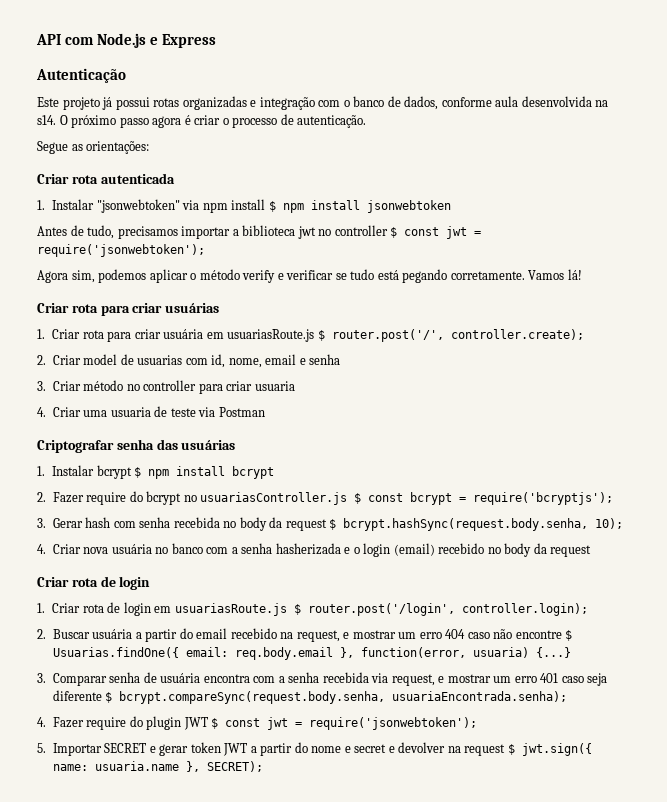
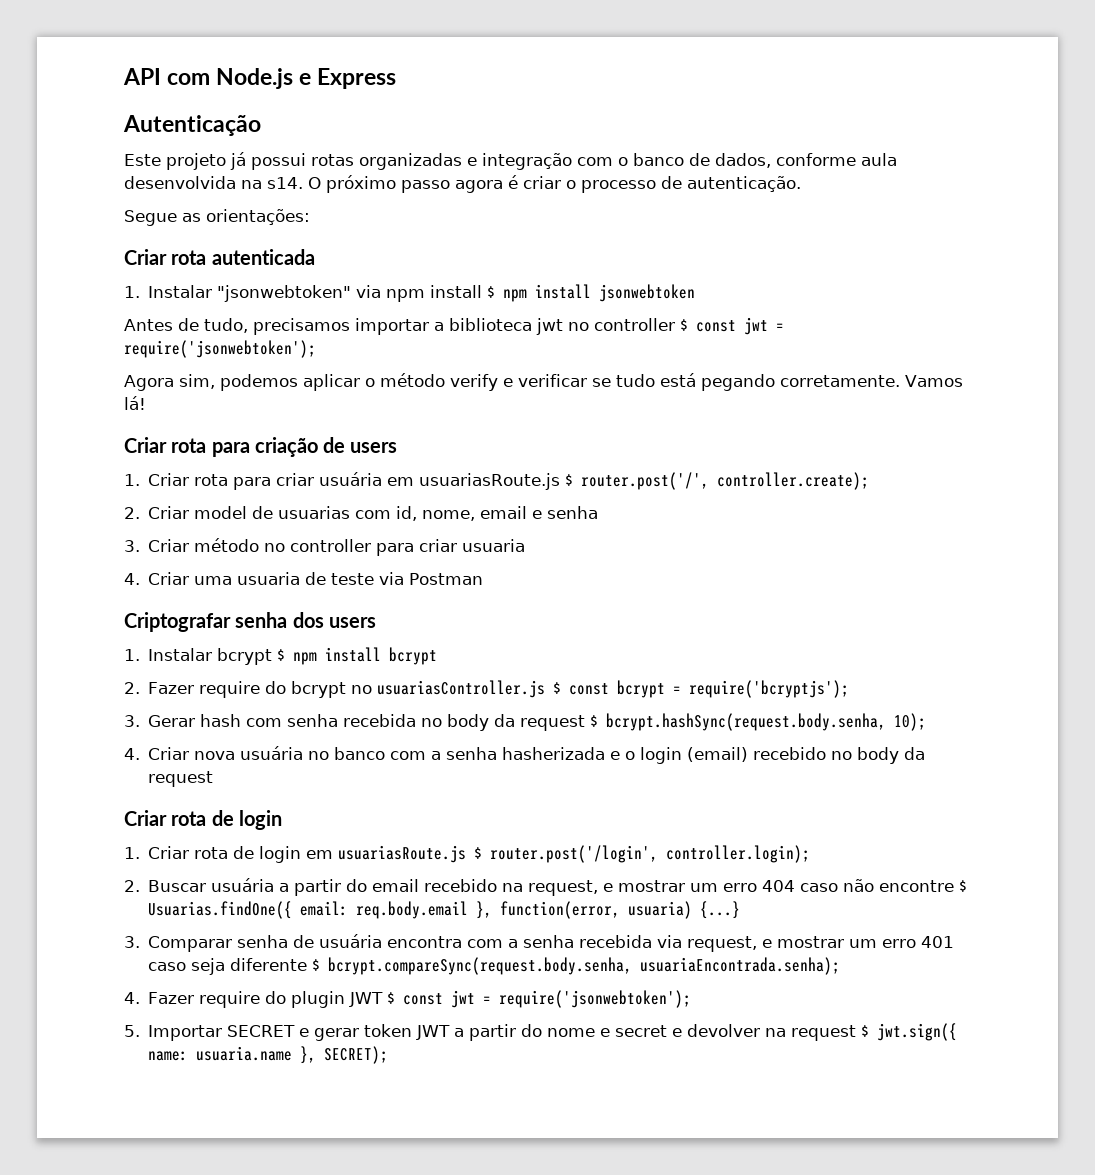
[132,303,220,313] criar usuárias -> [254,437,398,457] criação de users
[156,439,236,450] das usuárias -> [292,612,376,628] dos users

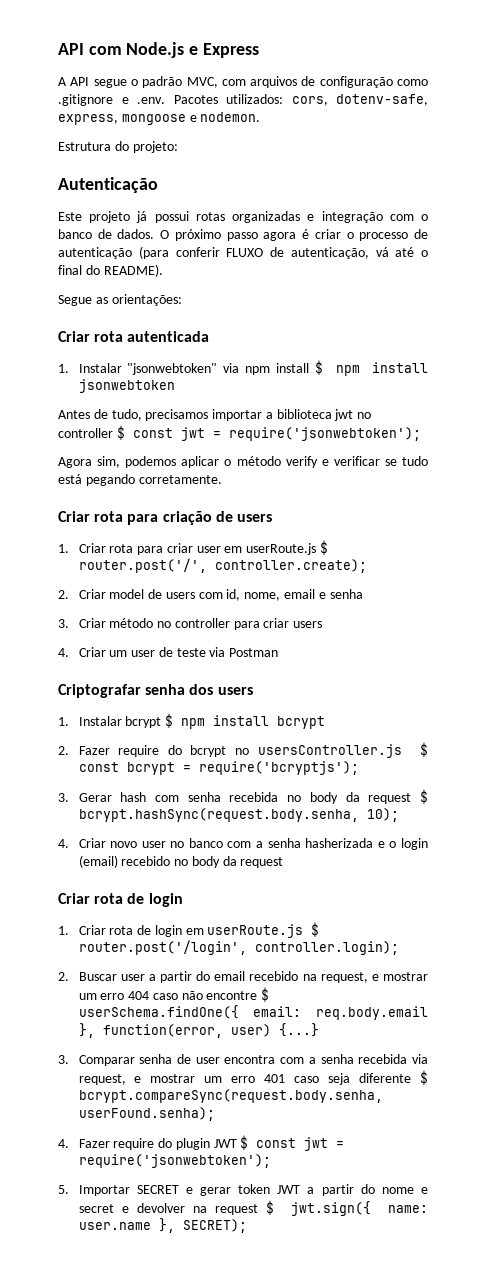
(397, 78) none -> [58,76,429,88] [58,94,428,106] [58,112,261,125] [58,141,178,153] // A API segue o padrão MVC, com arquivos de configuração como .gitignore e .env. Pacotes utilizados: cors, dotenv-safe, express, mongoose e nodemon. // Estrutura do projeto:
[715,153,897,168] [124,176,303,189] dados, conforme aula desenvolvida na s14. -> [117,229,155,239] dados.
[687,176,801,192] autenticação. -> [58,246,428,259] [58,264,163,277] autenticação (para conferir FLUXO de autenticação, vá até o final do README).
[905,375,963,387] [124,396,146,410] Vamos lá! -> (222, 479) none
[319,472,561,490] usuária em usuariasRoute.js -> [196,543,317,555] user em userRoute.js
[278,506,351,519] usuarias -> [165,592,195,599] users
[462,539,526,552] [124,572,301,585] usuaria // 4. Criar uma usuaria -> [293,621,323,628] [58,647,156,657] users // 4. Criar um user
[377,680,546,698] usuariasController.js -> [257,744,402,758] usersController.js
[194,746,304,760] nova usuária -> [110,841,166,848] novo user
[338,845,467,863] usuariasRoute.js -> [207,924,304,938] userRoute.js
[211,878,275,892] usuária -> [120,974,145,981] user
[148,901,293,919] Usuarias.findOne({ -> [78,1005,239,1019] userSchema.findOne({
[628,901,693,919] usuaria) -> [230,1024,271,1037] user)
[319,934,383,948] usuária -> [195,1057,220,1064] user
[640,957,841,975] usuariaEncontrada.senha); -> [78,1107,215,1121] userFound.senha);
[196,1046,293,1061] usuaria.name -> [78,1222,151,1230] user.name

